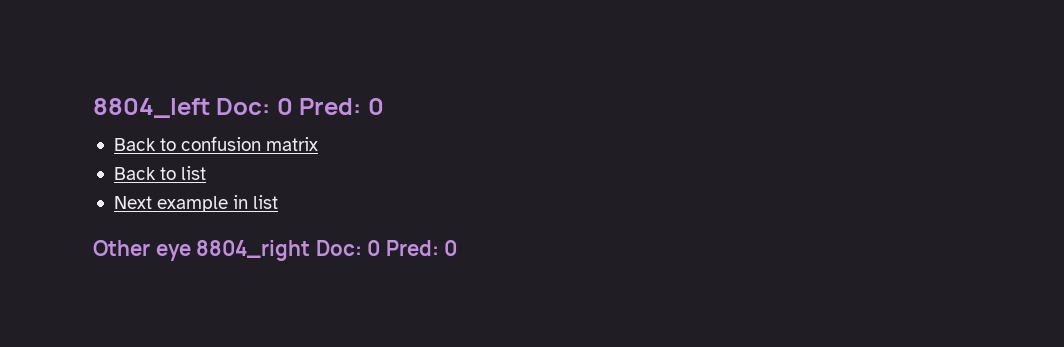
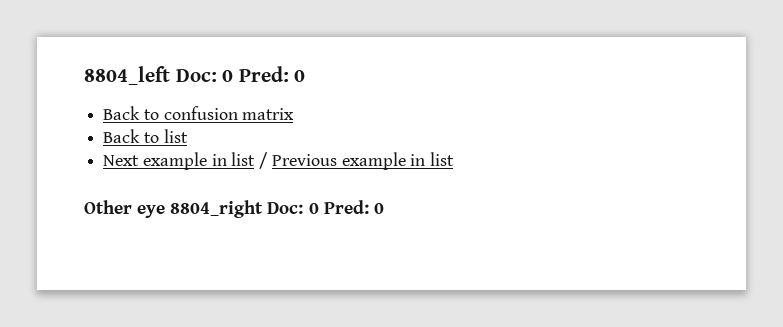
(279, 202) none -> [259,152,455,170] / Previous example in list

